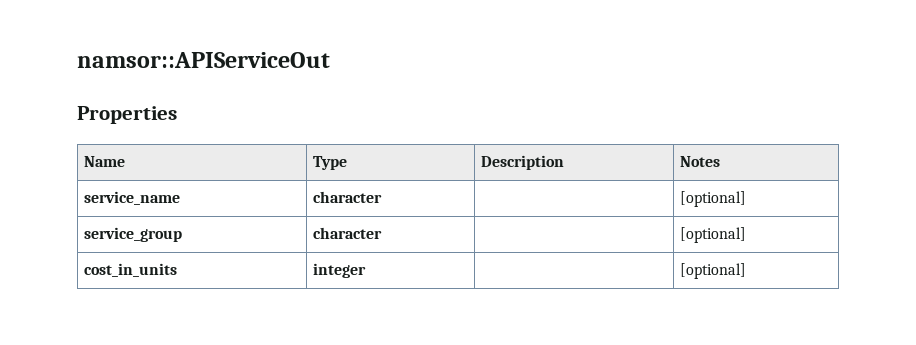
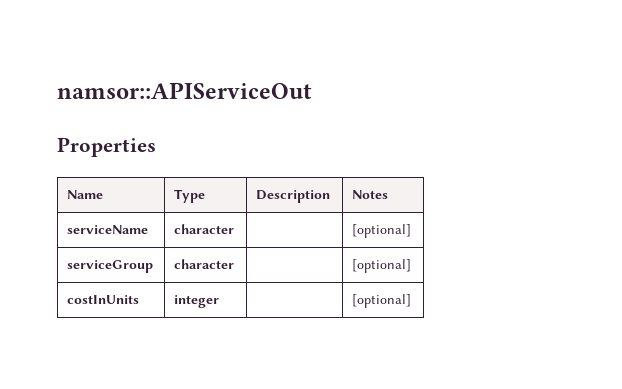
[83,191,180,205] [312,191,382,203] [679,191,746,207] [83,227,182,242] [312,227,382,239] [679,227,746,243] [83,263,177,277] service_name | character | | [optional] // service_group | character | | [optional] // cost_in_units -> [67,225,149,234] [174,224,235,234] [352,224,412,238] [67,260,154,273] [174,259,235,269] [352,259,412,273] [67,295,140,304] serviceName | character | | [optional] // serviceGroup | character | | [optional] // costInUnits

